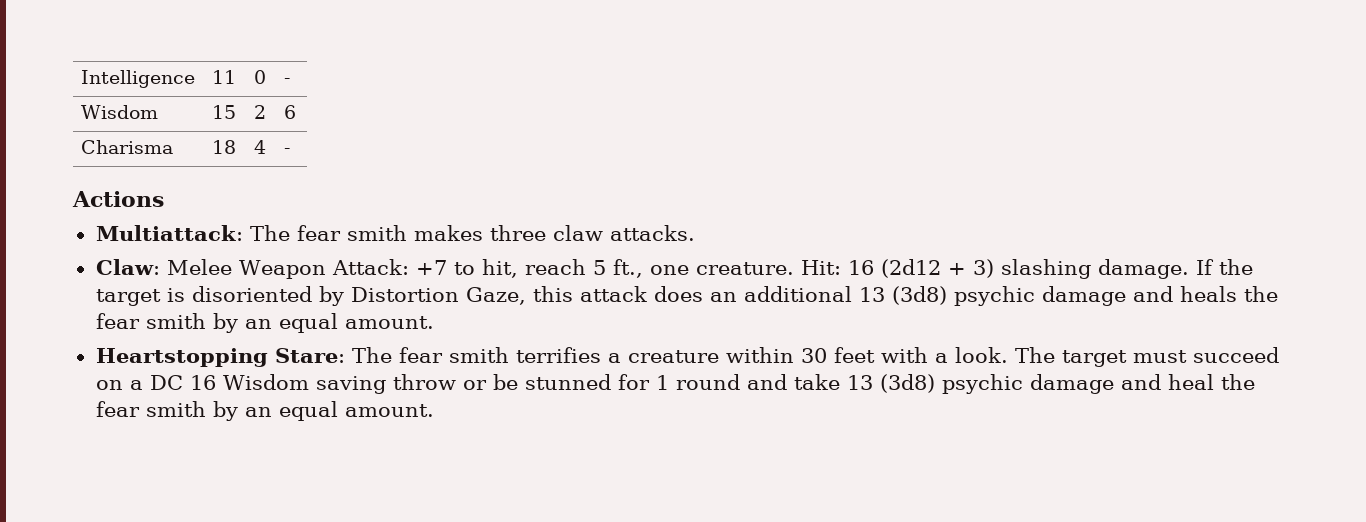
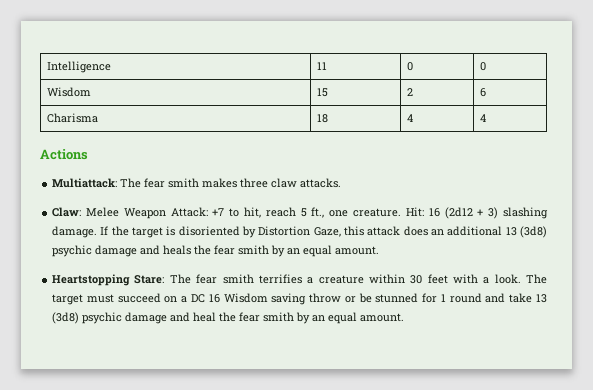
[284,78,291,84] - -> [480,62,487,71] 0
[284,148,291,154] - -> [480,114,487,122] 4

